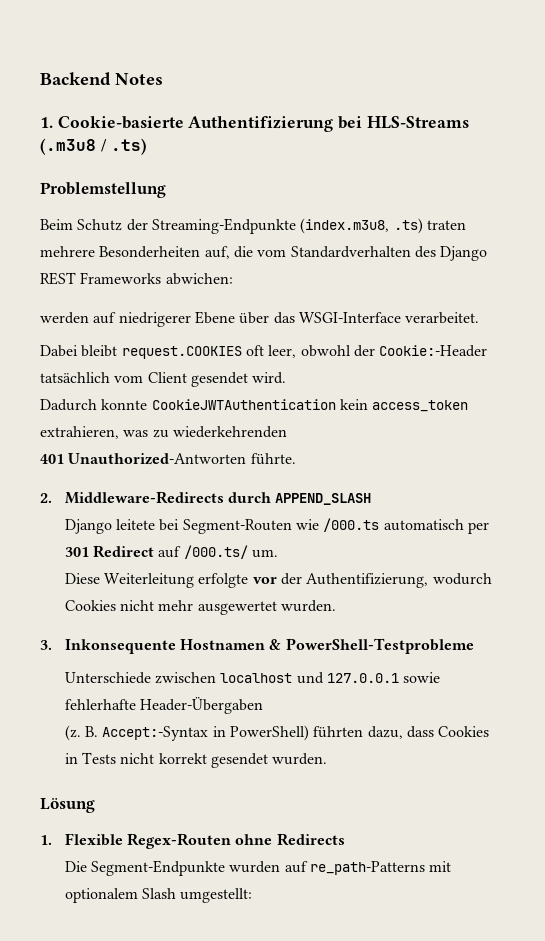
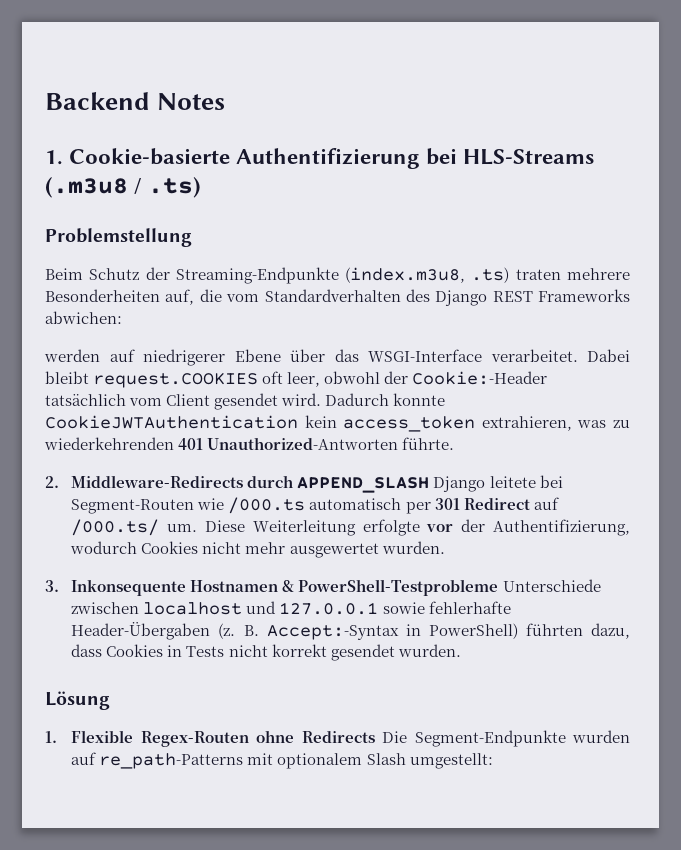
(480, 318) // -> (578, 355) none
(287, 378) // -> (322, 399) none
(287, 432) // -> (174, 443) none
(372, 499) // -> (430, 485) none
(279, 553) // -> (198, 528) none
(474, 646) // -> (499, 587) none
(264, 705) // -> (211, 631) none
(345, 839) // -> (375, 737) none

